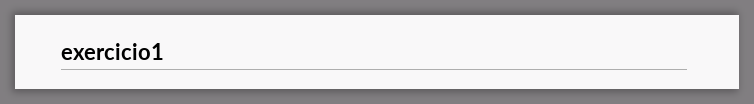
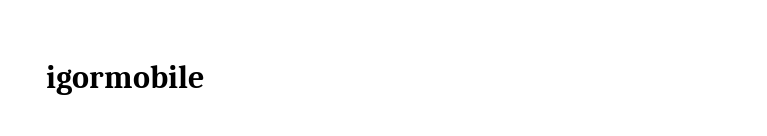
[61,43,164,60] exercicio1 -> [46,65,204,95] igormobile

